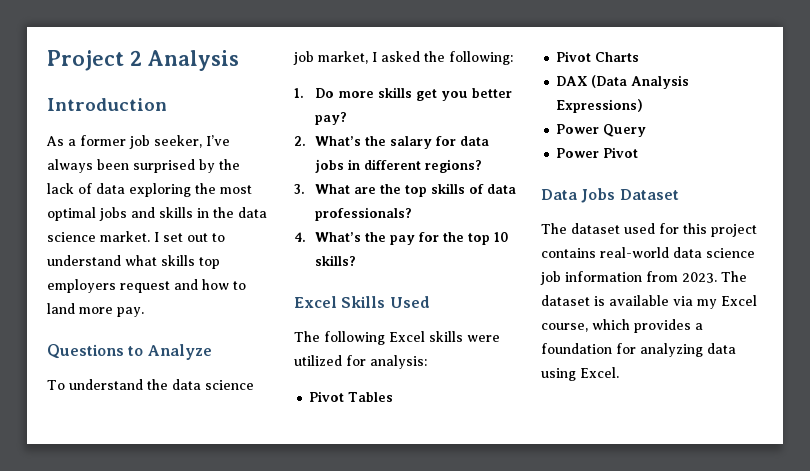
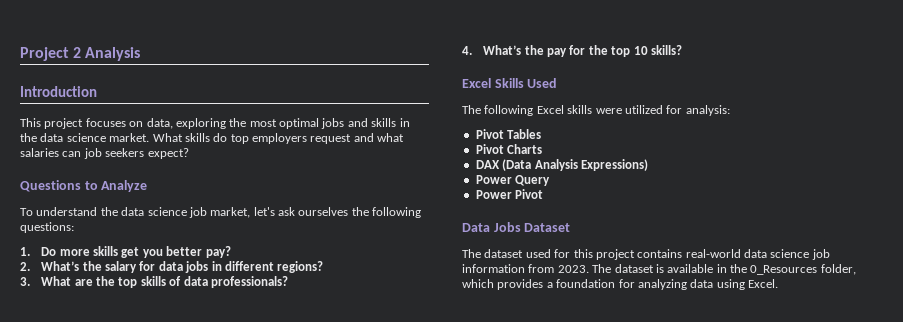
[46,135,230,149] [47,159,240,173] [47,183,125,194] As a former job seeker, I’ve always been surprised by the lack of data -> [20,118,173,129] This project focuses on data,
[154,232,225,242] [47,255,220,269] [47,279,246,293] [47,303,144,317] I set out to understand what skills top employers request and how to land more pay. -> [152,133,405,144] [20,148,189,159] What skills do top employers request and what salaries can job seekers expect?
[372,51,513,65] I asked the following: -> [253,207,422,218] [20,222,74,233] let's ask ourselves the following questions:
[673,295,757,309] [541,323,588,332] via my Excel course, -> [716,264,856,275] in the 0_Resources folder,

